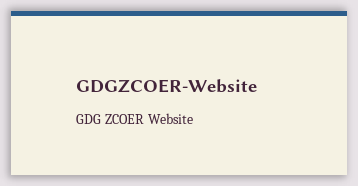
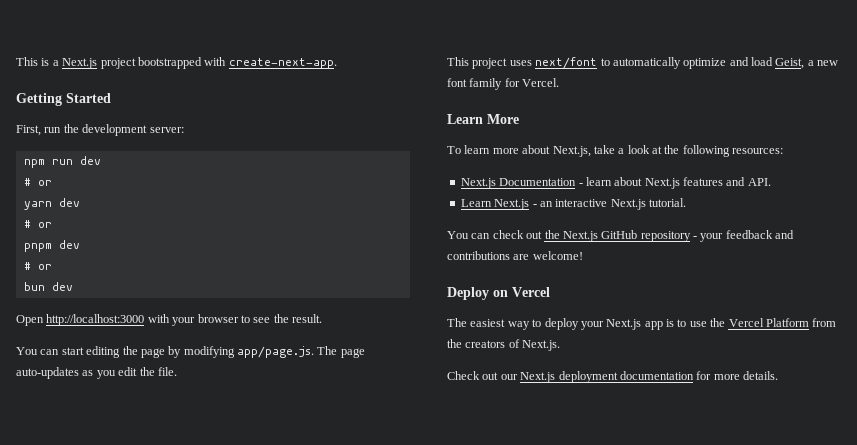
[76,79,257,93] [76,113,193,124] GDGZCOER-Website // GDG ZCOER Website -> [16,57,337,69] [16,93,111,106] [16,124,184,136] [23,156,101,168] [23,178,52,186] [23,198,80,210] [23,220,52,228] [23,240,80,252] [23,262,52,270] [23,282,73,291] [16,314,322,326] [16,346,365,358] [16,367,177,379] [447,57,839,69] [447,78,560,90] [447,114,519,124] [447,145,784,157] [460,177,771,189] [460,198,686,210] [447,230,795,242] [447,251,583,260] [447,287,550,300] [447,318,837,330] [447,339,561,351] [447,371,778,383] This is a Next.js project bootstrapped with create-next-app. // Getting Started // First, run the development server: // npm run dev // # or // yarn dev // # or // pnpm dev // # or // bun dev // Open http://localhost:3000 with your browser to see the result. // You can start editing the page by modifying app/page.js. The page auto-updates as you edit the file. // This project uses next/font to automatically optimize and load Geist, a new font family for Vercel. // Learn More // To learn more about Next.js, take a look at the following resources: // Next.js Documentation - learn about Next.js features and API. // Learn Next.js - an interactive Next.js tutorial. // You can check out the Next.js GitHub repository - your feedback and contributions are welcome! // Deploy on Vercel // The easiest way to deploy your Next.js app is to use the Vercel Platform from the creators of Next.js. // Check out our Next.js deployment documentation for more details.

